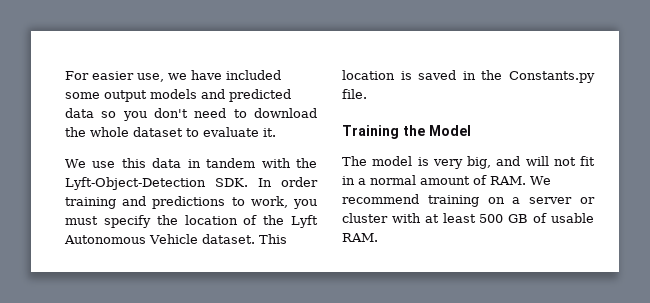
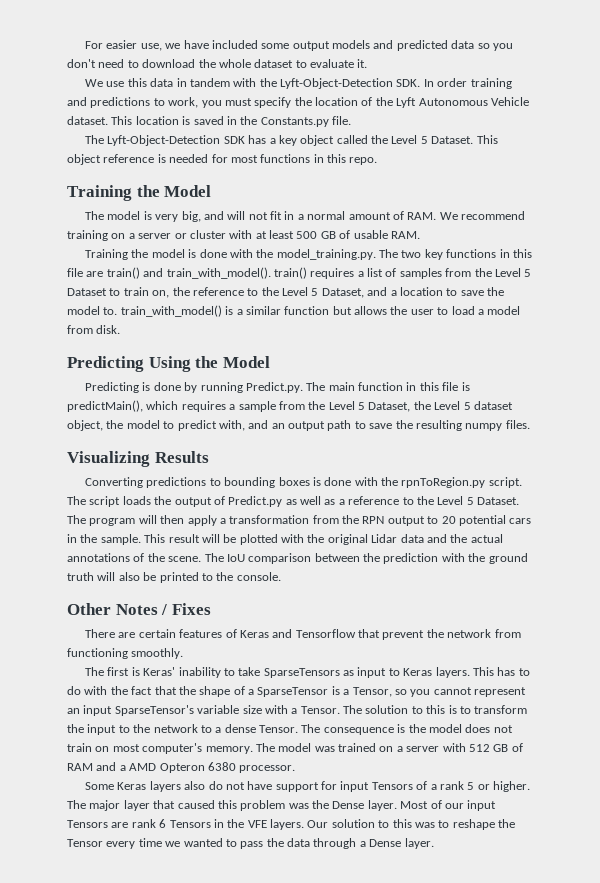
(367, 94) none -> [85,135,498,146] [67,154,378,165] // The Lyft-Object-Detection SDK has a key object called the Level 5 Dataset. This object reference is needed for most functions in this repo.
(378, 237) none -> [85,249,532,260] [67,267,532,279] [67,287,504,298] [67,305,521,317] [67,325,121,334] [67,356,270,372] [85,382,470,393] [67,400,513,412] [67,420,530,431] [67,451,209,467] [85,477,522,488] [67,496,519,507] [67,515,532,526] [67,534,503,545] [67,553,528,564] [67,572,281,583] [67,603,211,615] [85,629,521,640] [67,648,184,659] [85,667,530,678] [67,686,526,697] [67,705,528,716] [67,724,513,735] [67,743,523,754] [67,762,296,773] [85,781,531,792] [67,800,497,811] [67,819,515,830] [67,838,434,849] // Training the model is done with the model_training.py. The two key functions in this file are train() and train_with_model(). train() requires a list of samples from the Level 5 Dataset to train on, the reference to the Level 5 Dataset, and a location to save the model to. train_with_model() is a similar function but allows the user to load a model from disk. // Predicting Using the Model // Predicting is done by running Predict.py. The main function in this file is predictMain(), which requires a sample from the Level 5 Dataset, the Level 5 dataset object, the model to predict with, and an output path to save the resulting numpy files. // Visualizing Results // Converting predictions to bounding boxes is done with the rpnToRegion.py script. The script loads the output of Predict.py as well as a reference to the Level 5 Dataset. The program will then apply a transformation from the RPN output to 20 potential cars in the sample. This result will be plotted with the original Lidar data and the actual annotations of the scene. The IoU comparison between the prediction with the ground truth will also be printed to the console. // Other Notes / Fixes // There are certain features of Keras and Tensorflow that prevent the network from functioning smoothly. // The first is Keras' inability to take SparseTensors as input to Keras layers. This has to do with the fact that the shape of a SparseTensor is a Tensor, so you cannot represent an input SparseTensor's variable size with a Tensor. The solution to this is to transform the input to the network to a dense Tensor. The consequence is the model does not train on most computer's memory. The model was trained on a server with 512 GB of RAM and a AMD Opteron 6380 processor. // Some Keras layers also do not have support for input Tensors of a rank 5 or higher. The major layer that caused this problem was the Dense layer. Most of our input Tensors are rank 6 Tensors in the VFE layers. Our solution to this was to reshape the Tensor every time we wanted to pass the data through a Dense layer.

